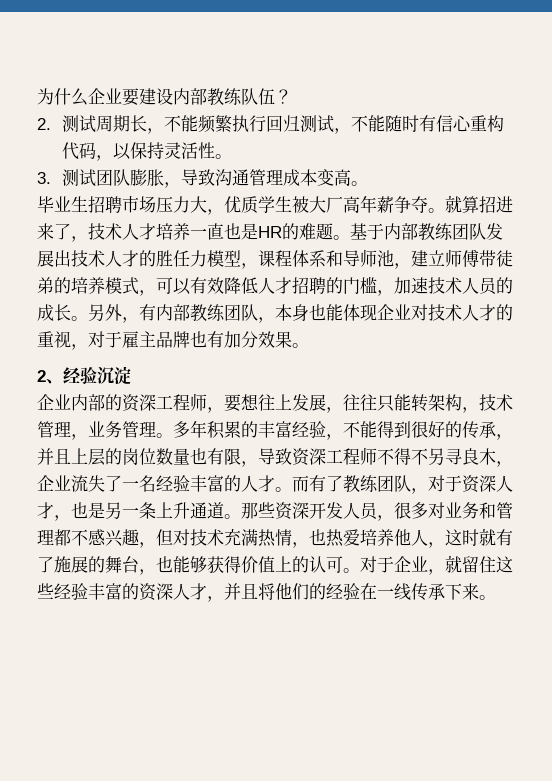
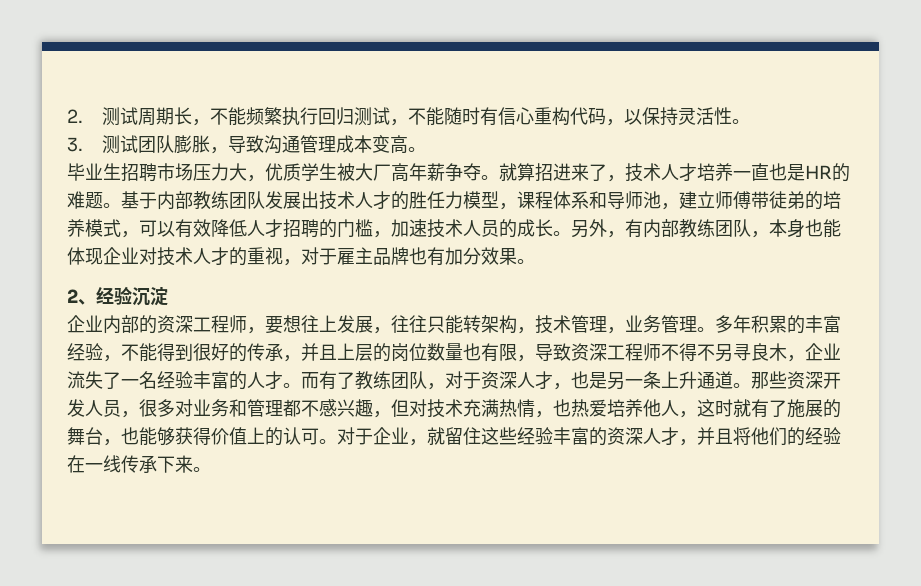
[37,88,292,106] 为什么企业要建设内部教练队伍？ // -> (67, 116) none

